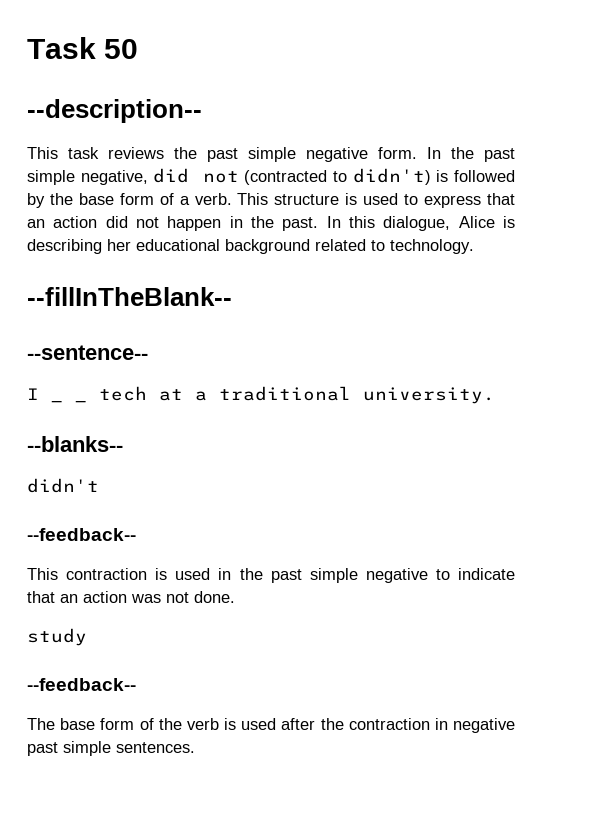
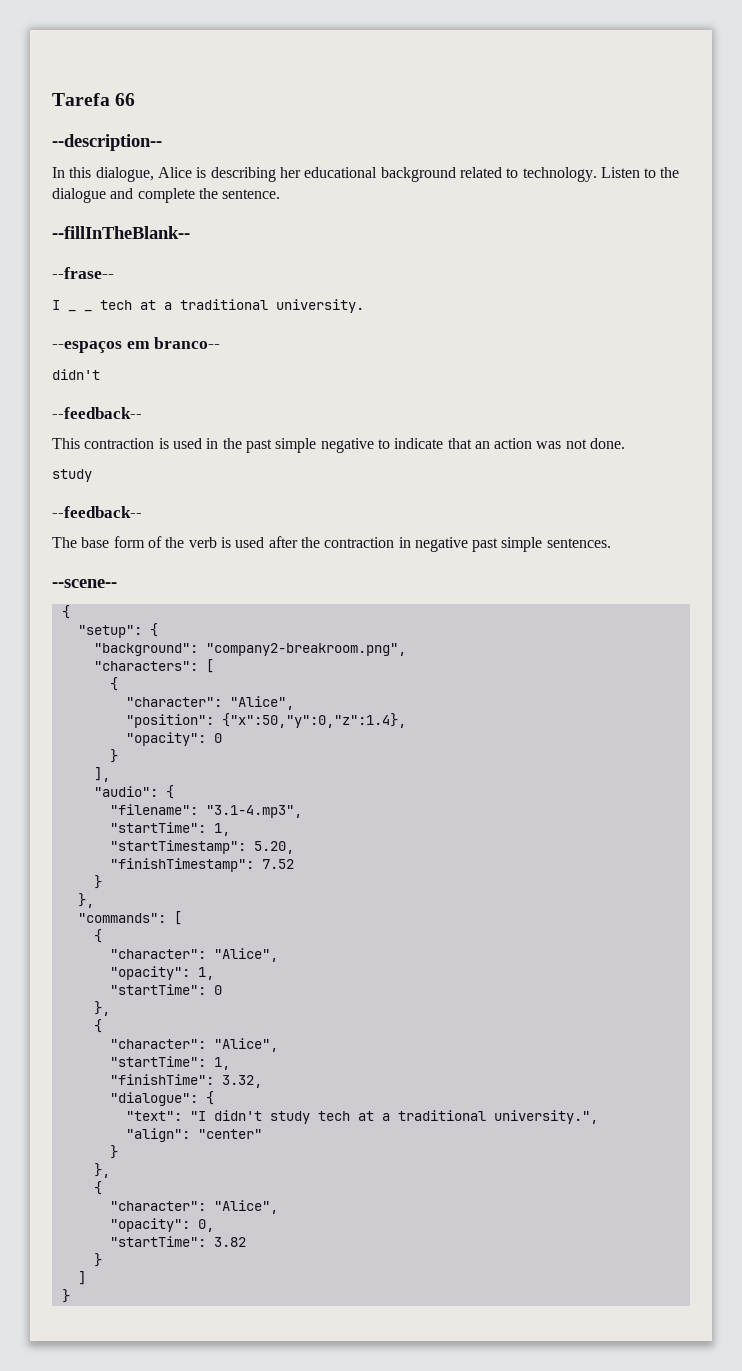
[27,37,139,59] Task 50 -> [52,93,136,106] Tarefa 66
[27,147,515,162] [27,168,515,185] [27,193,515,208] [27,216,319,231] This task reviews the past simple negative form. In the past simple negative, did not (contracted to didn't) is followed by the base form of a verb. This structure is used to express that an action did not happen in the past. -> (162, 142) none
(474, 246) none -> [600,167,680,178] [52,188,281,203] Listen to the dialogue and complete the sentence.
[27,345,148,360] --sentence-- -> [52,267,114,279] --frase--
[27,436,123,452] --blanks-- -> [52,337,221,353] --espaços em branco--
(195, 747) none -> [52,579,117,588] [61,605,70,619] [77,623,158,638] [93,643,406,656] [93,659,214,673] [109,677,118,691] [125,696,294,710] [125,713,406,728] [125,732,222,746] [109,749,118,763] [93,767,110,782] [93,785,174,799] [109,804,302,818] [109,822,230,836] [109,840,294,854] [109,858,294,872] [93,875,102,889] [77,893,94,908] [77,911,182,925] [93,929,102,943] [109,948,278,962] [109,966,214,980] [109,984,222,995] [93,1001,110,1016] [93,1019,102,1033] [109,1038,278,1052] [109,1056,230,1070] [109,1074,262,1088] [109,1091,214,1106] [125,1110,598,1124] [125,1128,262,1142] [109,1145,118,1159] [93,1163,110,1178] [93,1181,102,1195] [109,1200,278,1214] [109,1218,214,1232] [109,1236,246,1247] [93,1253,102,1267] [77,1271,86,1285] [61,1289,70,1303] // --scene-- // { // "setup": { // "background": "company2-breakroom.png", // "characters": [ // { // "character": "Alice", // "position": {"x":50,"y":0,"z":1.4}, // "opacity": 0 // } // ], // "audio": { // "filename": "3.1-4.mp3", // "startTime": 1, // "startTimestamp": 5.20, // "finishTimestamp": 7.52 // } // }, // "commands": [ // { // "character": "Alice", // "opacity": 1, // "startTime": 0 // }, // { // "character": "Alice", // "startTime": 1, // "finishTime": 3.32, // "dialogue": { // "text": "I didn't study tech at a traditional university.", // "align": "center" // } // }, // { // "character": "Alice", // "opacity": 0, // "startTime": 3.82 // } // ] // }

